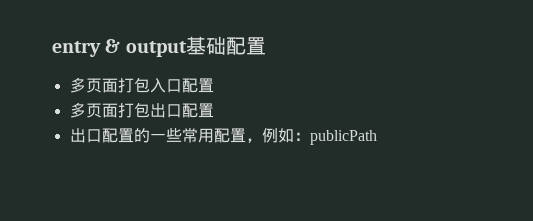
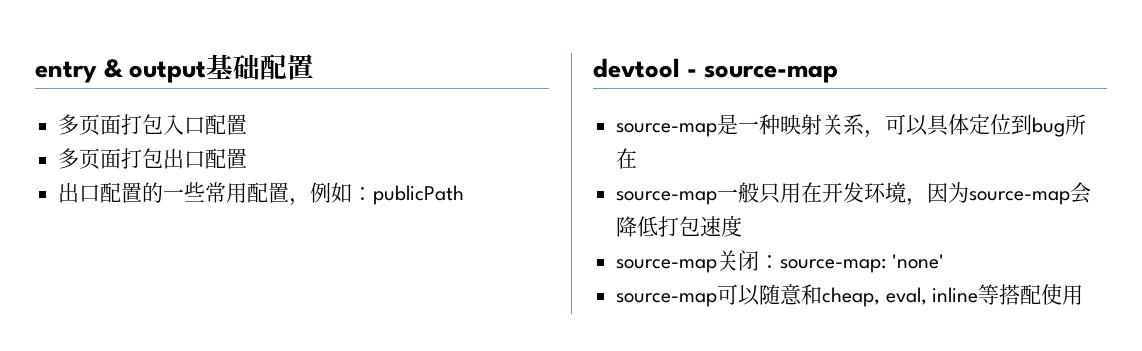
(377, 137) none -> [593,58,839,83] [616,114,1087,138] [616,148,638,169] [616,182,1092,206] [616,215,743,237] [616,250,944,273] [616,284,1084,307] // devtool - source-map // source-map是一种映射关系，可以具体定位到bug所在 // source-map一般只用在开发环境，因为source-map会降低打包速度 // source-map关闭：source-map: 'none' // source-map可以随意和cheap, eval, inline等搭配使用

